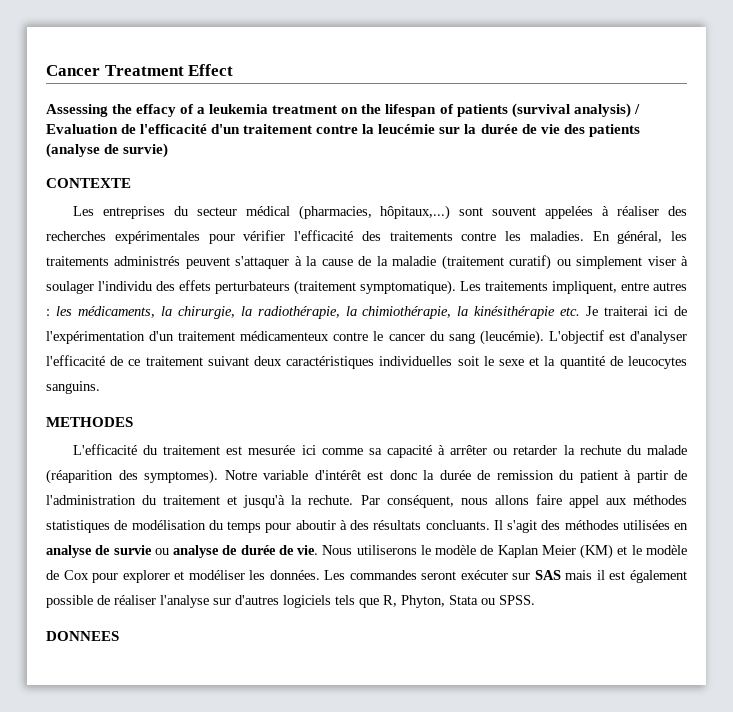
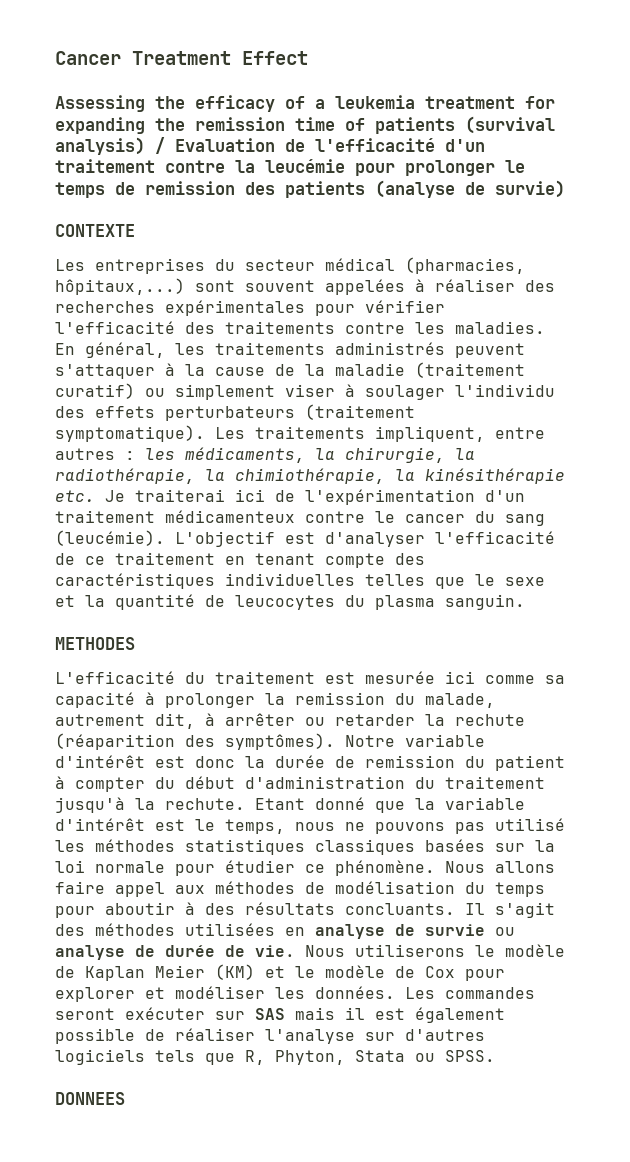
[136,104,177,117] effacy -> [195,95,275,112] efficacy
[341,104,437,117] on the lifespan -> [525,96,555,109] [55,117,335,134] for expanding the remission time
[439,124,560,134] sur la durée de vie -> [355,160,525,176] [55,181,235,198] pour prolonger le temps de remission
[207,356,479,369] suivant deux caractéristiques individuelles soit -> [225,553,425,568] [55,573,465,589] en tenant compte des caractéristiques individuelles telles que
[46,381,100,394] sanguins. -> [345,594,525,610] du plasma sanguin.
(446, 450) none -> [165,692,495,708] [55,713,215,729] prolonger la remission du malade, autrement dit, à
[626,445,687,455] du malade -> (525, 720) none
[144,469,218,484] symptomes). -> [225,733,335,750] symptômes).
[636,470,687,483] [46,495,238,505] partir de l'administration du traitement et -> [75,776,545,792] compter du début d'administration du traitement
[360,495,488,508] Par conséquent, nous -> [255,797,525,813] [55,818,565,834] [55,839,555,855] [55,860,485,876] Etant donné que la variable d'intérêt est le temps, nous ne pouvons pas utilisé les méthodes statistiques classiques basées sur la loi normale pour étudier ce phénomène. Nous
[46,520,110,533] statistiques -> (295, 887) none

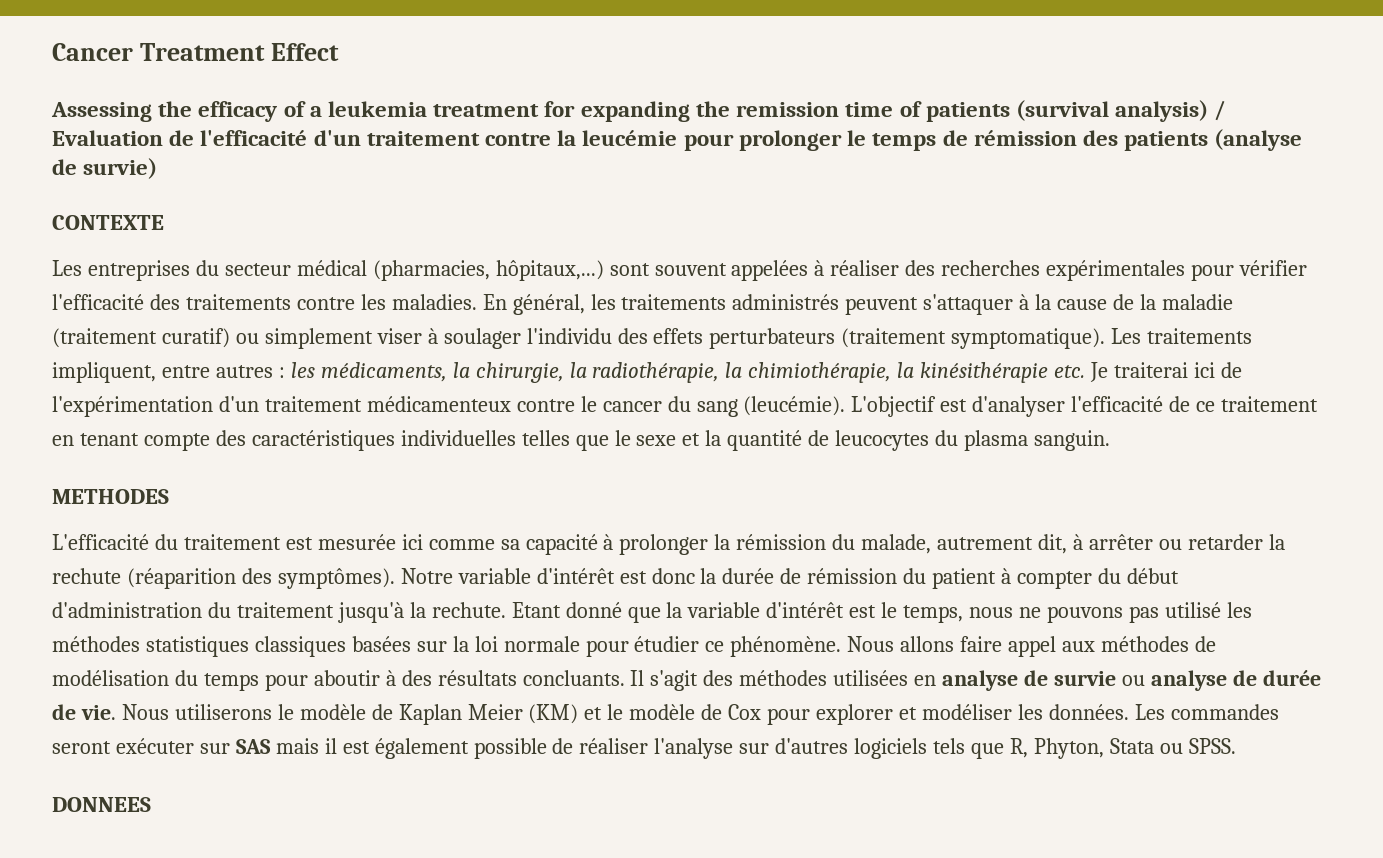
[145,181,235,195] remission -> [973,130,1077,146] rémission
[295,692,385,705] remission -> [736,534,827,550] rémission
[365,755,455,768] remission -> [807,568,898,584] rémission

